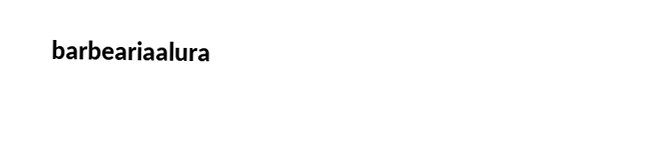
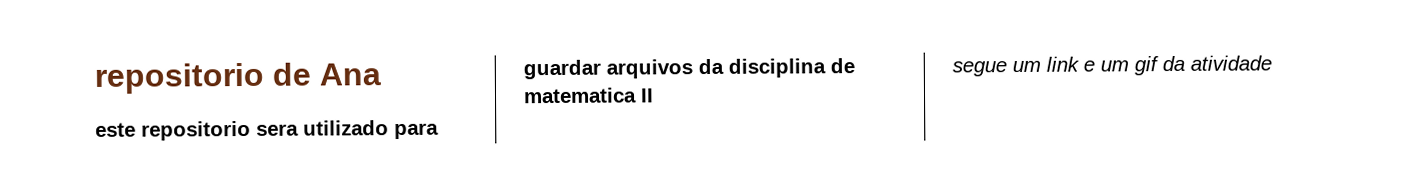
[51,39,211,62] barbeariaalura -> [94,62,381,94] [95,120,439,141] [523,58,855,80] [523,87,654,104] [952,55,1272,77] repositorio de Ana // este repositorio sera utilizado para guardar arquivos da disciplina de matematica II // segue um link e um gif da atividade

